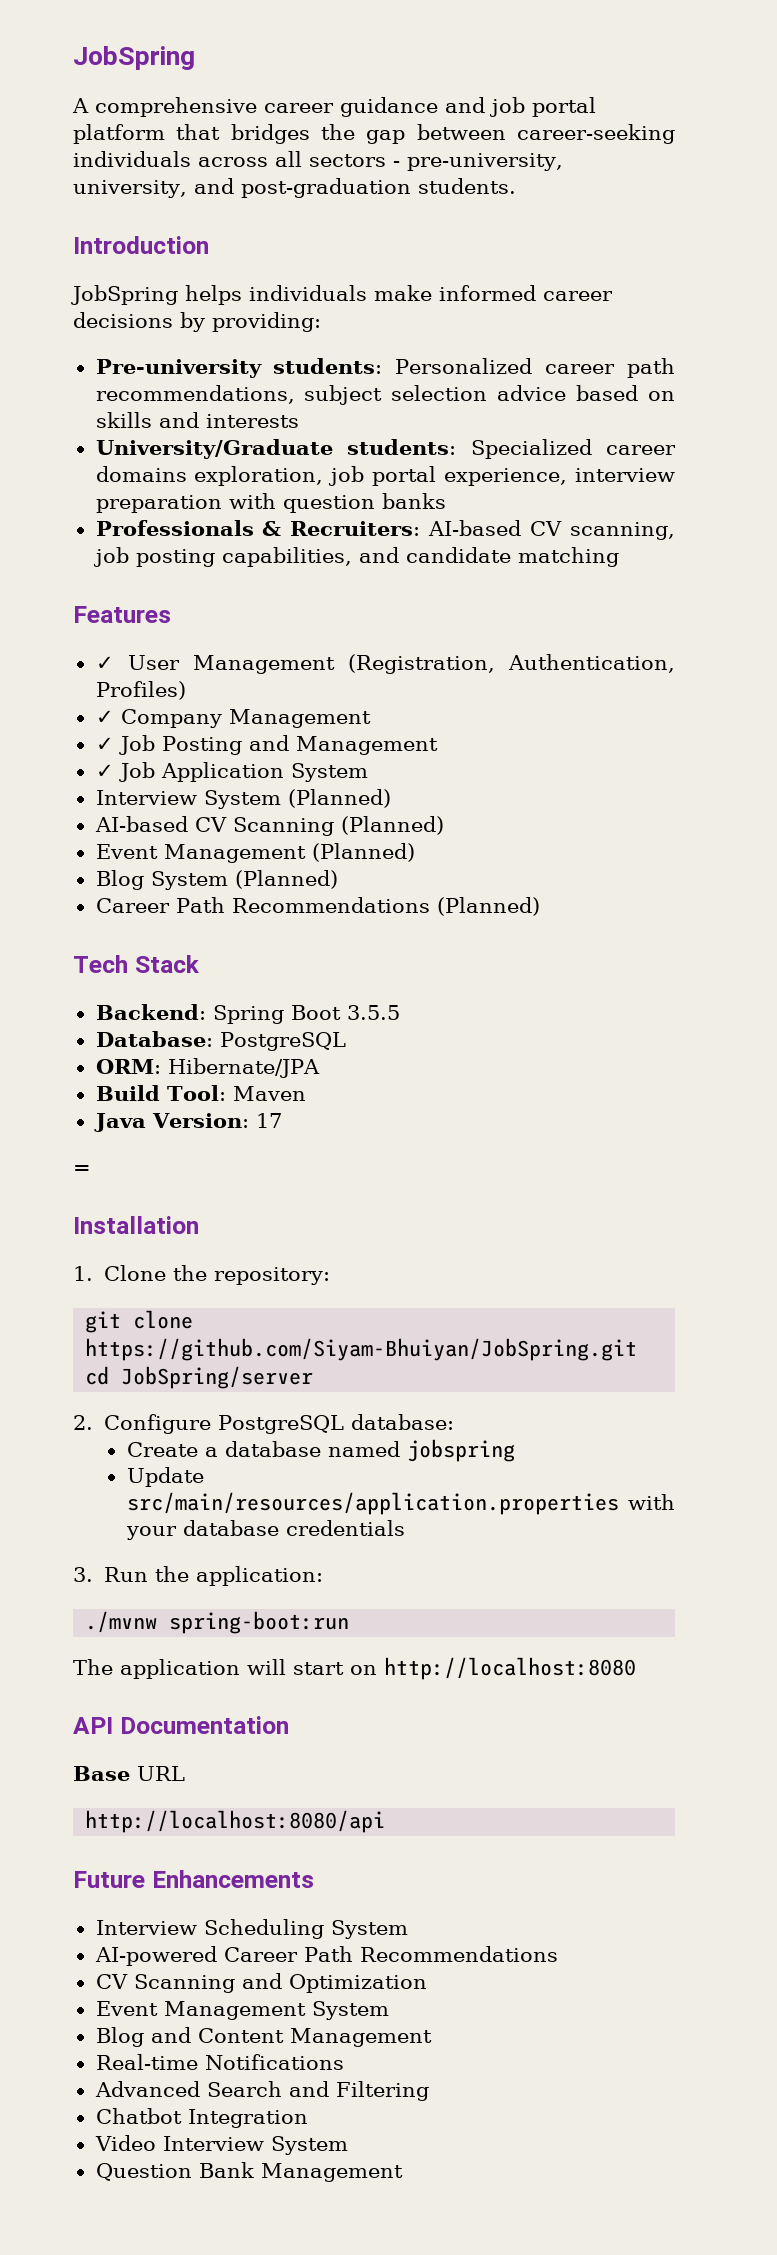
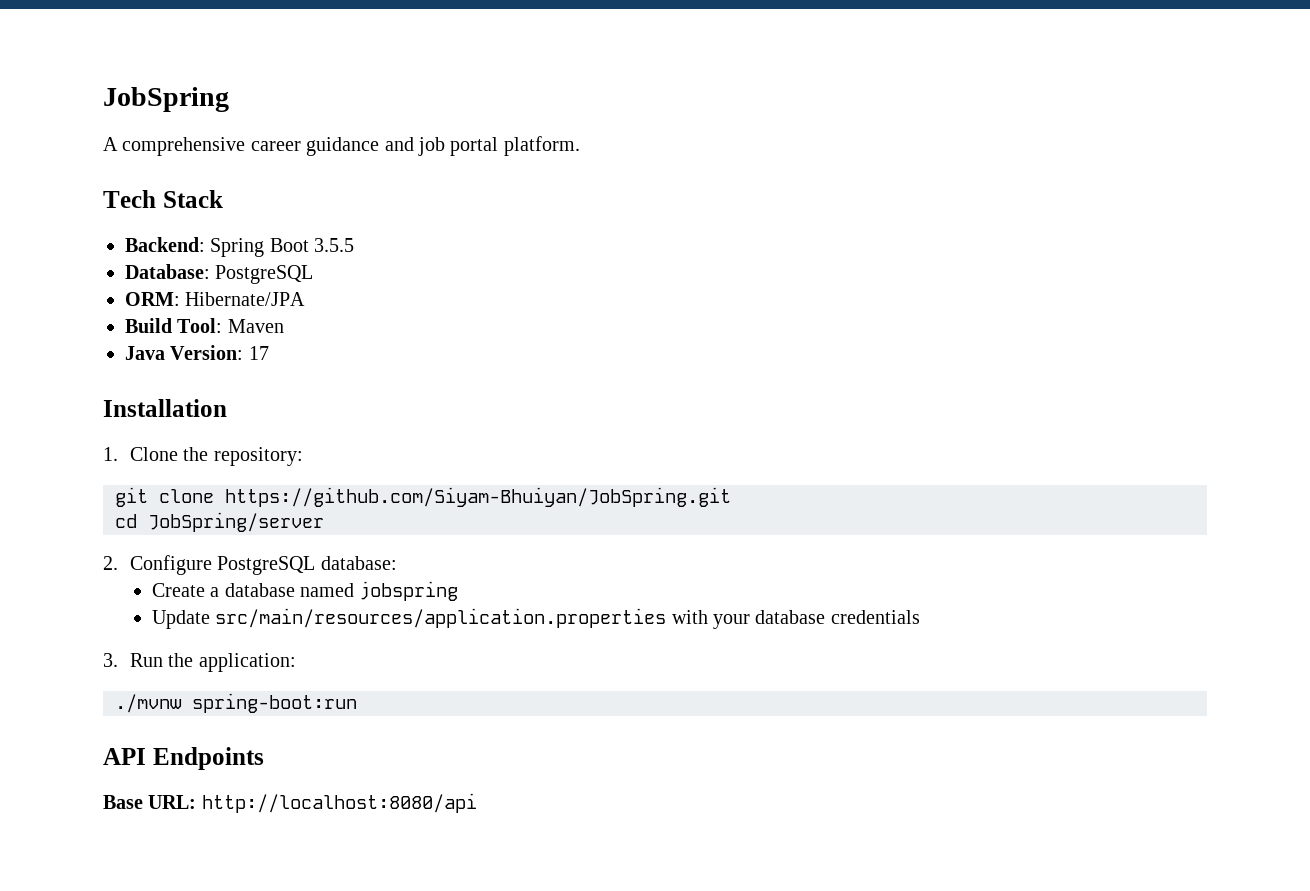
[73,124,675,144] [73,151,563,171] [73,178,516,198] [73,236,209,254] [71,285,613,305] [73,312,321,332] [95,358,675,378] [95,385,675,405] [95,412,299,428] [95,439,676,459] [95,466,675,486] [95,493,446,513] [95,520,675,540] [92,547,619,567] [73,606,171,623] [95,654,675,674] [95,681,186,700] [95,709,371,728] [95,735,438,755] [95,762,368,782] [95,789,391,809] [94,816,444,836] [95,843,415,863] [95,870,338,890] [95,897,540,916] platform that bridges the gap between career-seeking individuals across all sectors - pre-university, university, and post-graduation students. // Introduction // JobSpring helps individuals make informed career decisions by providing: // Pre-university students: Personalized career path recommendations, subject selection advice based on skills and interests // University/Graduate students: Specialized career domains exploration, job portal experience, interview preparation with question banks // Professionals & Recruiters: AI-based CV scanning, job posting capabilities, and candidate matching // Features // ✓ User Management (Registration, Authentication, Profiles) // ✓ Company Management // ✓ Job Posting and Management // ✓ Job Application System // Interview System (Planned) // AI-based CV Scanning (Planned) // Event Management (Planned) // Blog System (Planned) // Career Path Recommendations (Planned) -> [503,136,580,156] platform.
[73,1165,91,1174] // = -> (269, 353) none
[73,1657,636,1680] // The application will start on http://localhost:8080 -> (357, 703) none
[119,1716,289,1734] Documentation -> [152,747,264,770] Endpoints
[137,1766,185,1781] URL // -> [148,795,197,809] URL:
[73,1870,314,1888] [95,1919,408,1939] [94,1946,558,1966] [95,1973,427,1993] [95,2001,389,2020] [95,2027,432,2047] [95,2054,344,2070] [94,2081,429,2101] [95,2108,308,2128] [94,2135,348,2155] [95,2162,403,2182] // Future Enhancements // Interview Scheduling System // AI-powered Career Path Recommendations // CV Scanning and Optimization // Event Management System // Blog and Content Management // Real-time Notifications // Advanced Search and Filtering // Chatbot Integration // Video Interview System // Question Bank Management -> (477, 803) none

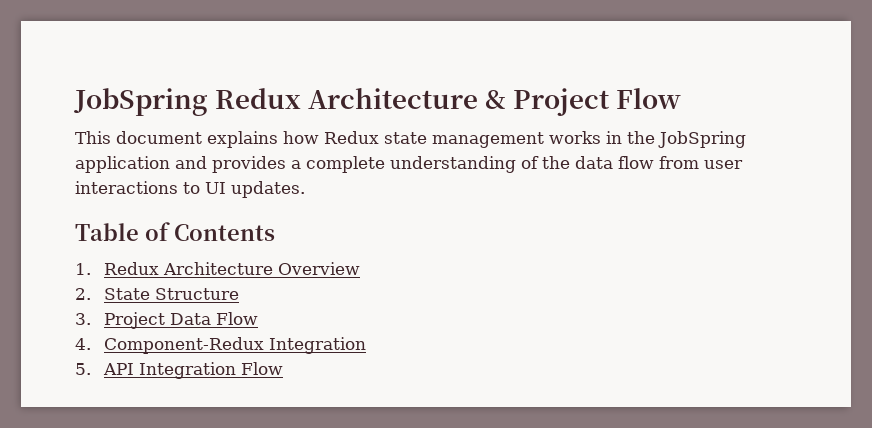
[103,87,229,112] [103,136,580,156] [103,190,223,208] [125,237,355,257] [125,264,314,284] [125,292,306,306] [125,318,284,333] [125,345,269,360] [103,399,227,417] [103,447,303,466] [115,487,731,507] [115,512,324,532] [103,555,397,575] [151,581,459,601] [151,608,920,629] [103,653,296,672] [115,693,357,713] [103,747,264,770] [103,793,477,813] JobSpring // A comprehensive career guidance and job portal platform. // Tech Stack // Backend: Spring Boot 3.5.5 // Database: PostgreSQL // ORM: Hibernate/JPA // Build Tool: Maven // Java Version: 17 // Installation // 1. Clone the repository: // git clone https://github.com/Siyam-Bhuiyan/JobSpring.git // cd JobSpring/server // 2. Configure PostgreSQL database: // Create a database named jobspring // Update src/main/resources/application.properties with your database credentials // 3. Run the application: // ./mvnw spring-boot:run // API Endpoints // Base URL: http://localhost:8080/api -> [73,88,682,116] [75,131,746,148] [75,156,743,173] [75,181,305,198] [75,222,275,241] [75,262,360,275] [75,288,239,300] [75,312,258,329] [75,337,366,354] [75,362,283,379] JobSpring Redux Architecture & Project Flow // This document explains how Redux state management works in the JobSpring application and provides a complete understanding of the data flow from user interactions to UI updates. // Table of Contents // 1. Redux Architecture Overview // 2. State Structure // 3. Project Data Flow // 4. Component-Redux Integration // 5. API Integration Flow

